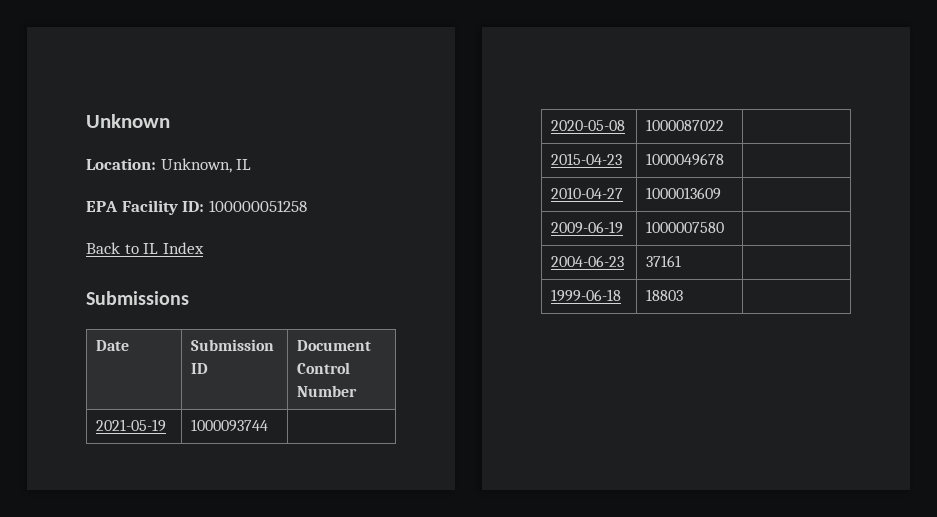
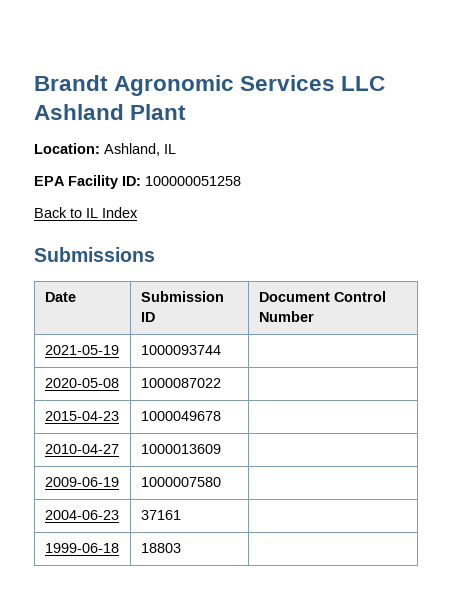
[86,114,170,128] Unknown -> [34,75,386,96] [34,104,187,120] Brandt Agronomic Services LLC Ashland Plant
[160,158,232,173] Unknown, -> [104,143,160,156] Ashland,

